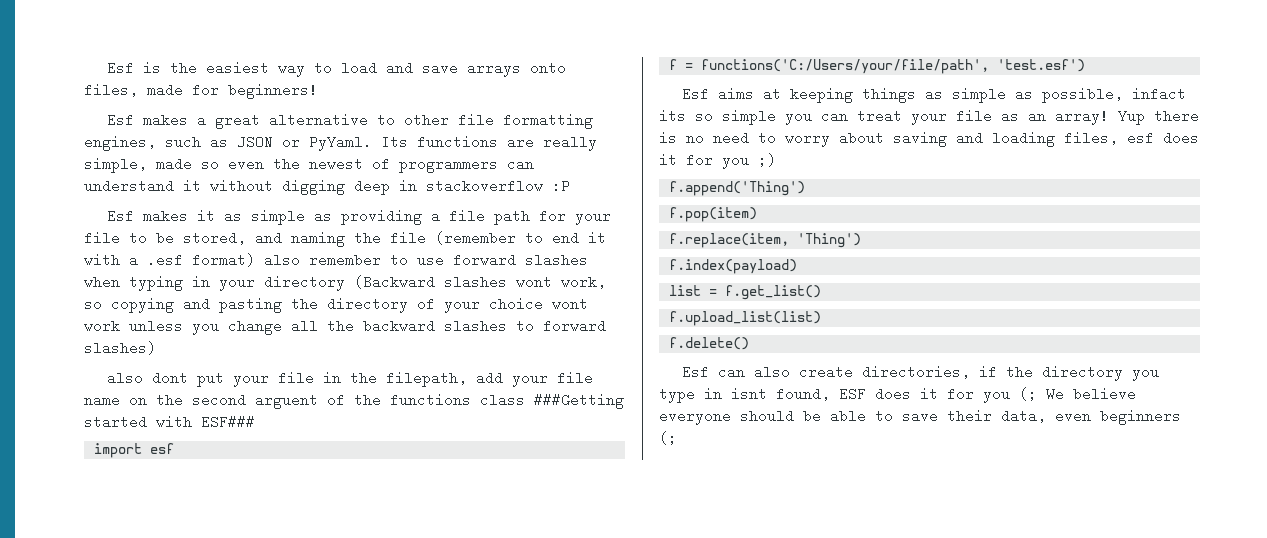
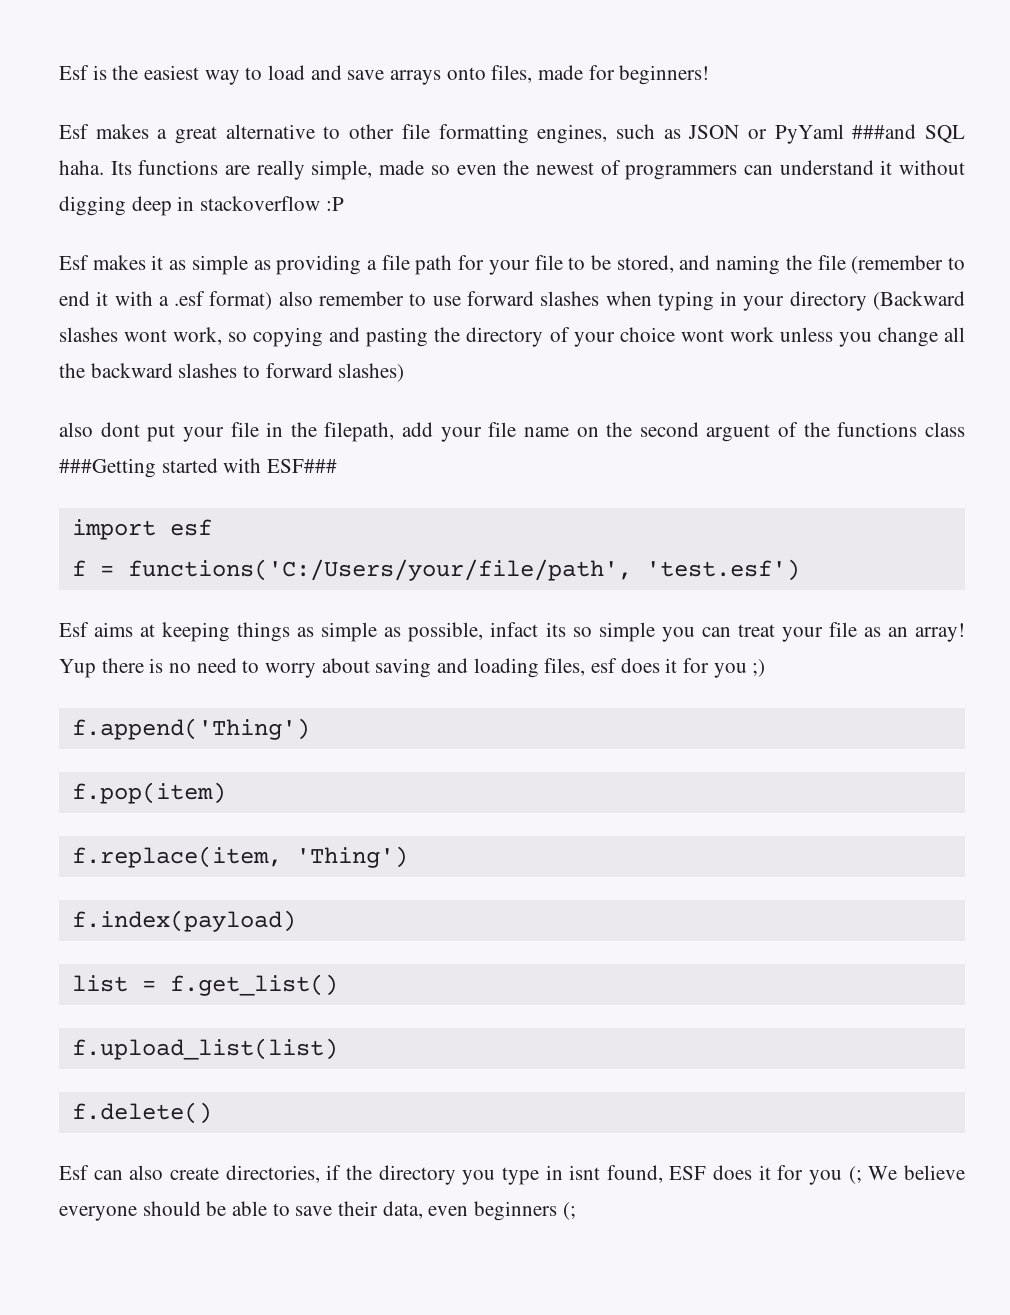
[309,135,372,151] PyYaml. -> [774,124,965,144] [59,160,104,175] PyYaml ###and SQL haha.

